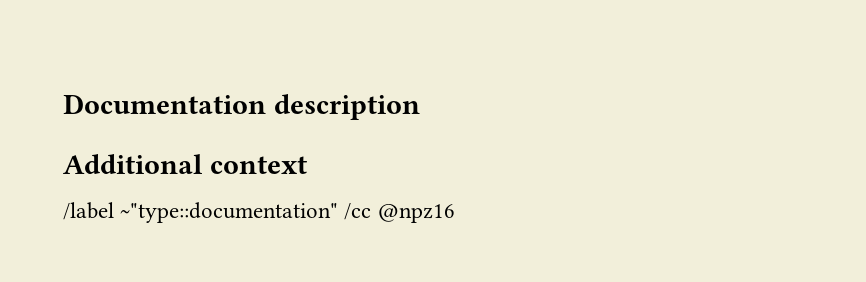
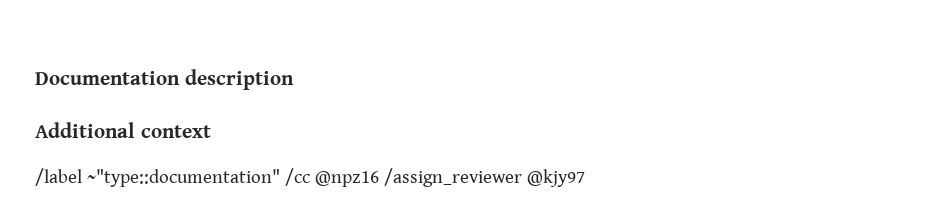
(455, 213) none -> [383,168,585,187] /assign_reviewer @kjy97

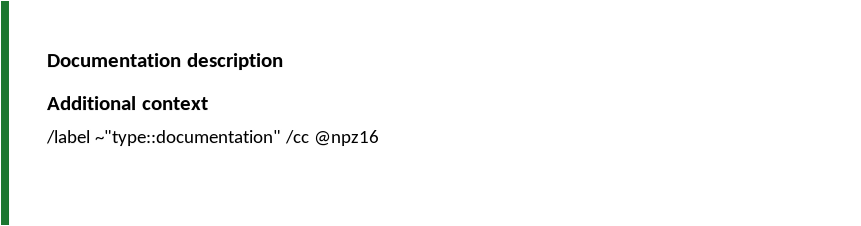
[383,168,585,187] /assign_reviewer @kjy97 -> (380, 138) none

